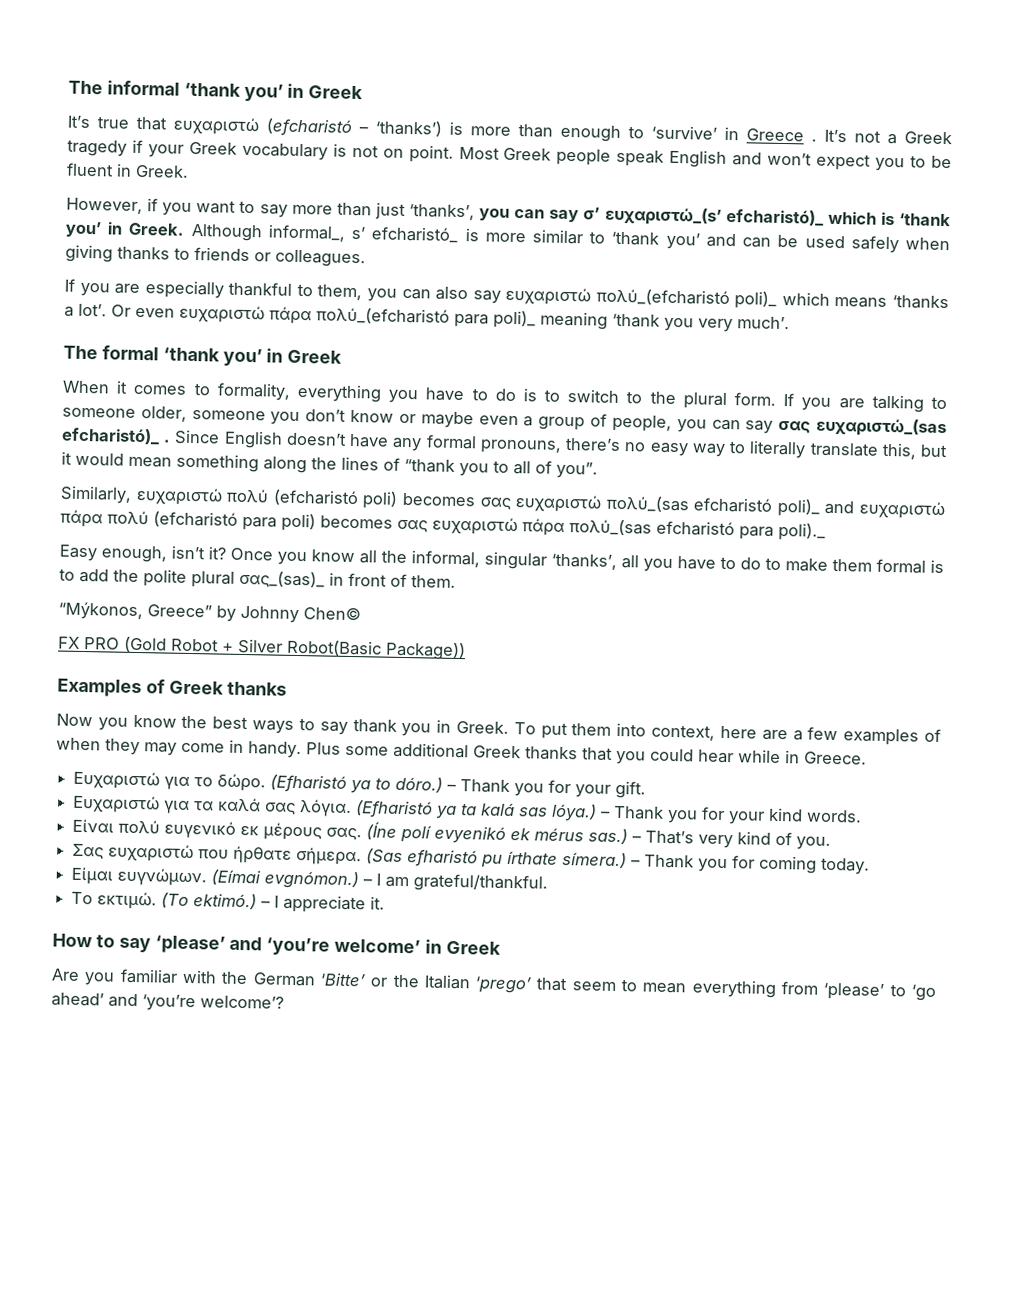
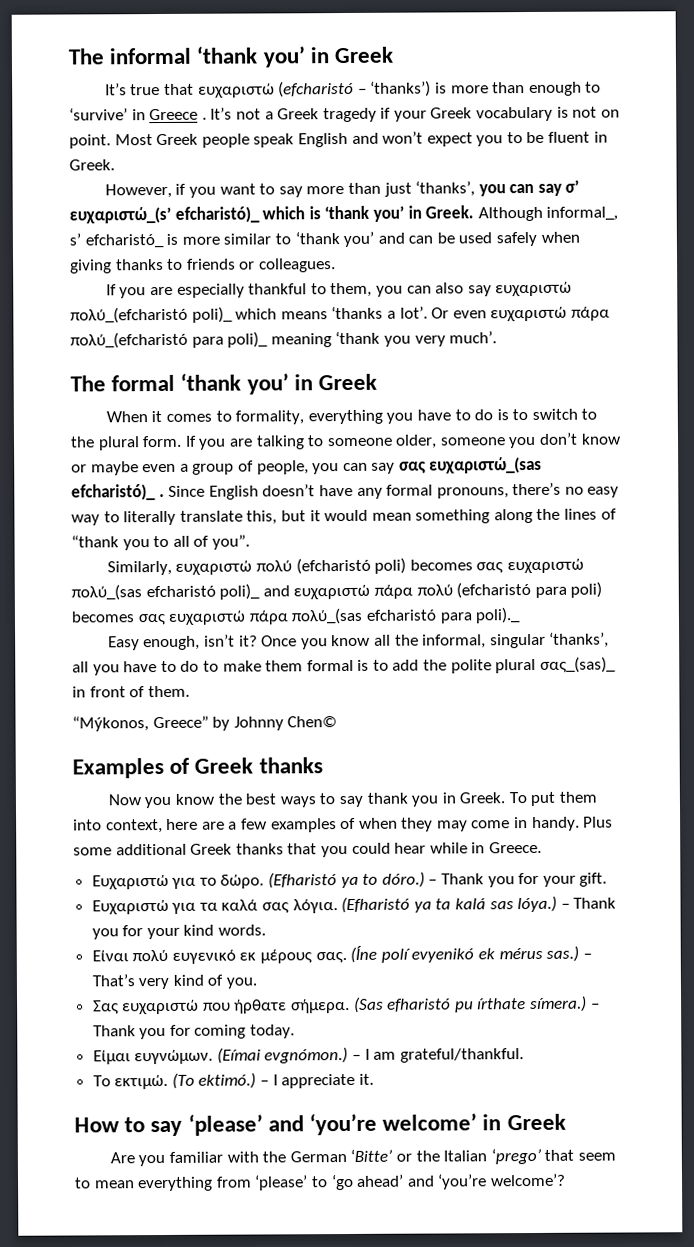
[58,636,466,661] // FX PRO (Gold Robot + Silver Robot(Basic Package)) -> (338, 722) none

